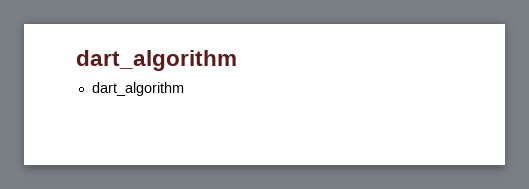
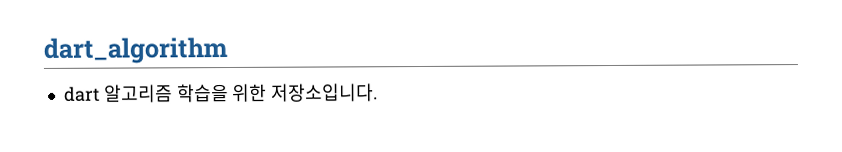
[91,82,184,96] dart_algorithm -> [63,83,379,103] dart 알고리즘 학습을 위한 저장소입니다.

